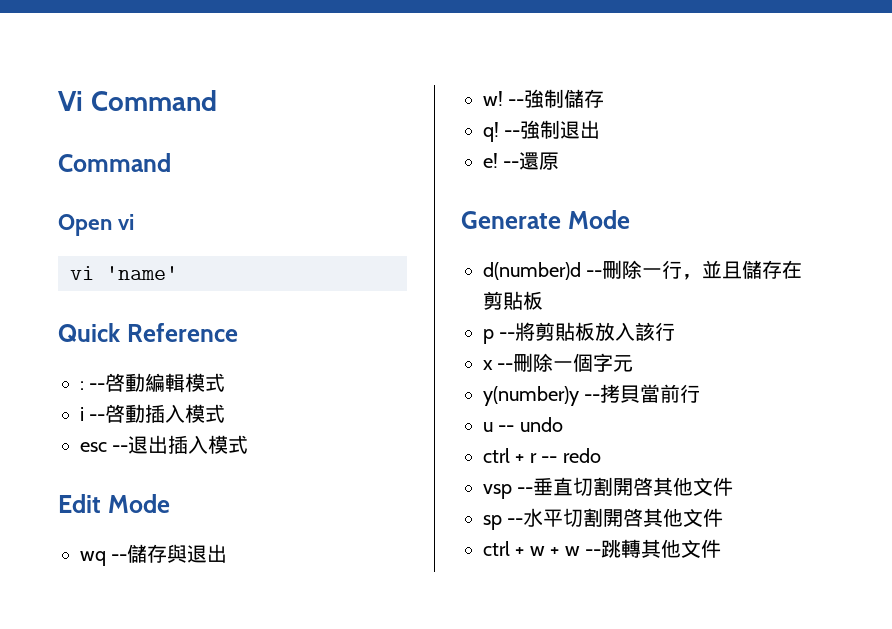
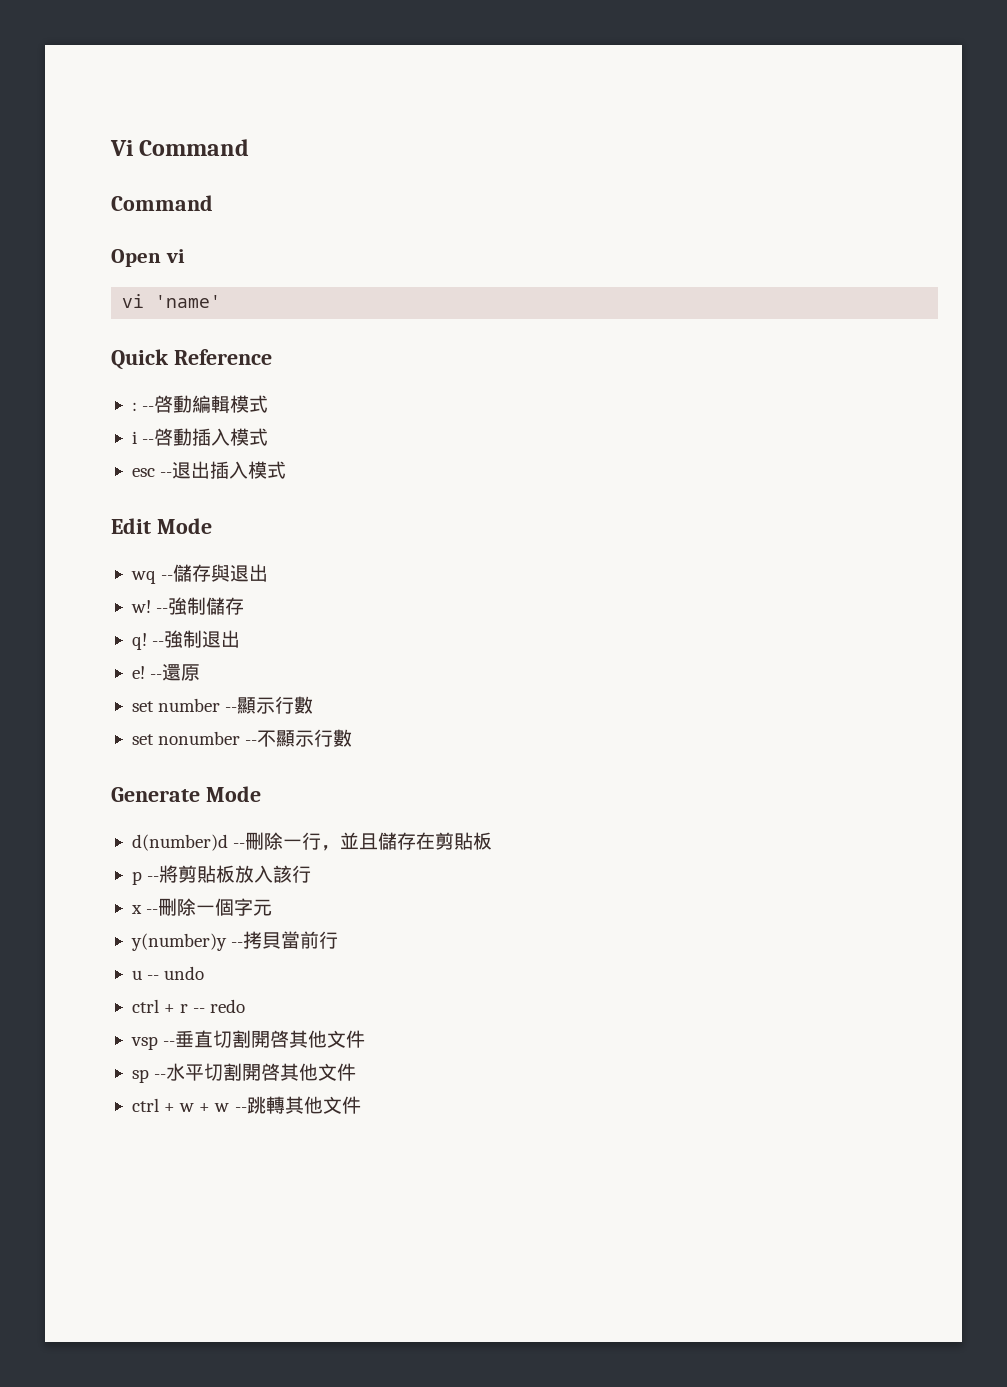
(560, 161) none -> [131,696,314,714] [131,729,353,747] // set number --顯示行數 // set nonumber --不顯示行數

